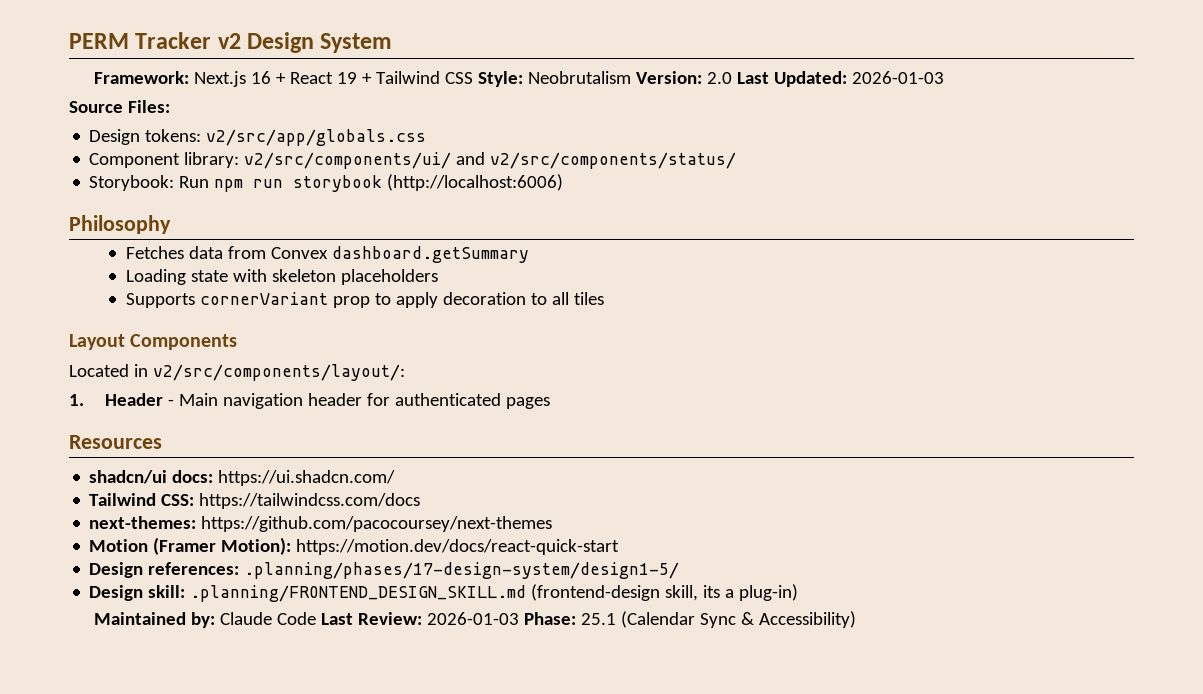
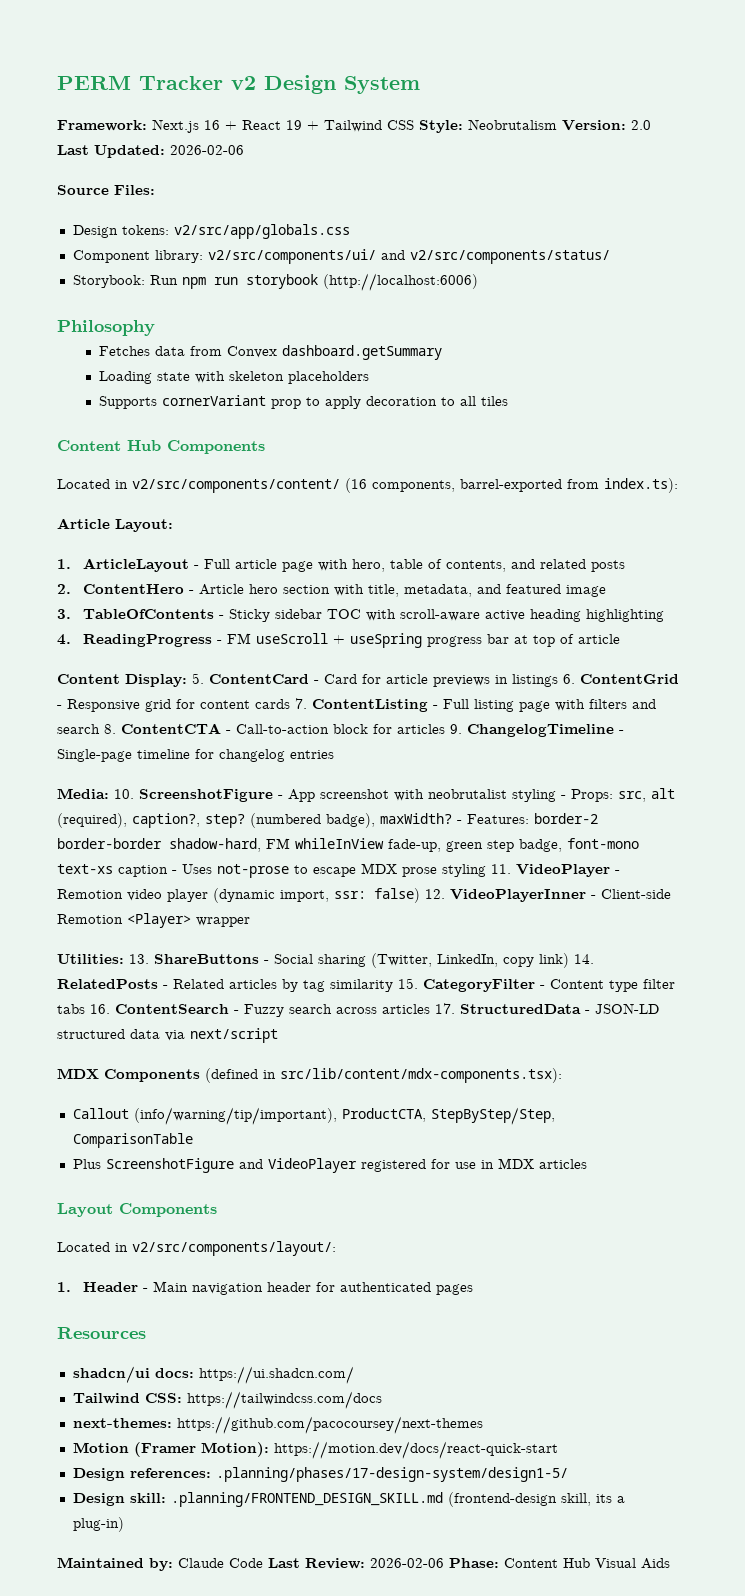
[852,71,945,84] 2026-01-03 -> [170,145,244,155] 2026-02-06
(604, 298) none -> [57,440,265,454] [57,478,678,493] [57,518,173,532] [57,558,625,572] [57,584,606,597] [57,609,664,622] [57,633,620,648] [57,673,679,687] [57,698,656,712] [57,723,624,737] [57,749,334,762] [57,788,675,802] [57,813,598,828] [57,838,639,852] [57,863,620,878] [57,888,671,903] [57,913,250,928] [57,953,594,968] [57,978,675,992] [57,1003,659,1017] [57,1028,278,1043] [57,1068,562,1083] [72,1107,555,1125] [72,1133,193,1148] [72,1158,587,1173] // Content Hub Components // Located in v2/src/components/content/ (16 components, barrel-exported from index.ts): // Article Layout: // 1. ArticleLayout - Full article page with hero, table of contents, and related posts // 2. ContentHero - Article hero section with title, metadata, and featured image // 3. TableOfContents - Sticky sidebar TOC with scroll-aware active heading highlighting // 4. ReadingProgress - FM useScroll + useSpring progress bar at top of article // Content Display: 5. ContentCard - Card for article previews in listings 6. ContentGrid - Responsive grid for content cards 7. ContentListing - Full listing page with filters and search 8. ContentCTA - Call-to-action block for articles 9. ChangelogTimeline - Single-page timeline for changelog entries // Media: 10. ScreenshotFigure - App screenshot with neobrutalist styling - Props: src, alt (required), caption?, step? (numbered badge), maxWidth? - Features: border-2 border-border shadow-hard, FM whileInView fade-up, green step badge, font-mono text-xs caption - Uses not-prose to escape MDX prose styling 11. VideoPlayer - Remotion video player (dynamic import, ssr: false) 12. VideoPlayerInner - Client-side Remotion <Player> wrapper // Utilities: 13. ShareButtons - Social sharing (Twitter, LinkedIn, copy link) 14. RelatedPosts - Related articles by tag similarity 15. CategoryFilter - Content type filter tabs 16. ContentSearch - Fuzzy search across articles 17. StructuredData - JSON-LD structured data via next/script // MDX Components (defined in src/lib/content/mdx-components.tsx): // Callout (info/warning/tip/important), ProductCTA, StepByStep/Step, ComparisonTable // Plus ScreenshotFigure and VideoPlayer registered for use in MDX articles
[427,611,857,628] 2026-01-03 Phase: 25.1 (Calendar Sync & Accessibility) -> [370,1558,670,1569] 2026-02-06 Phase: Content Hub Visual Aids

